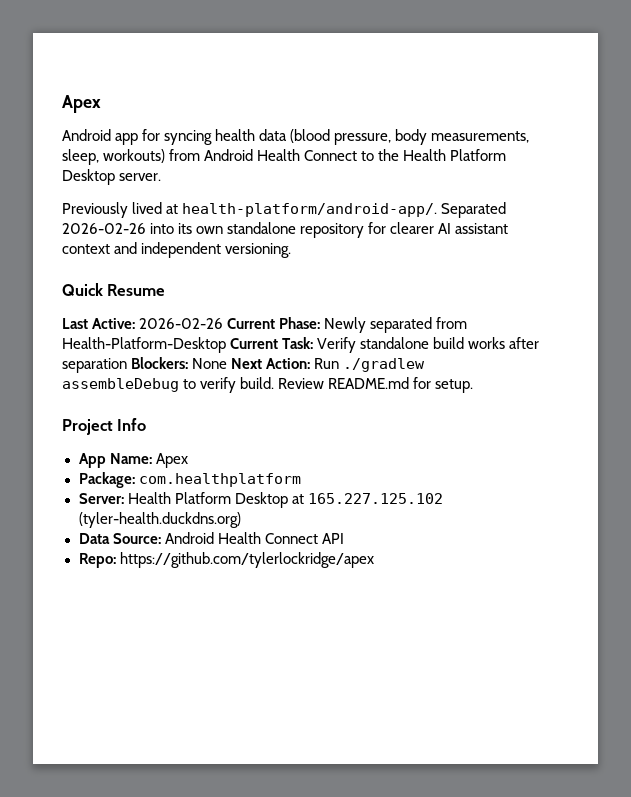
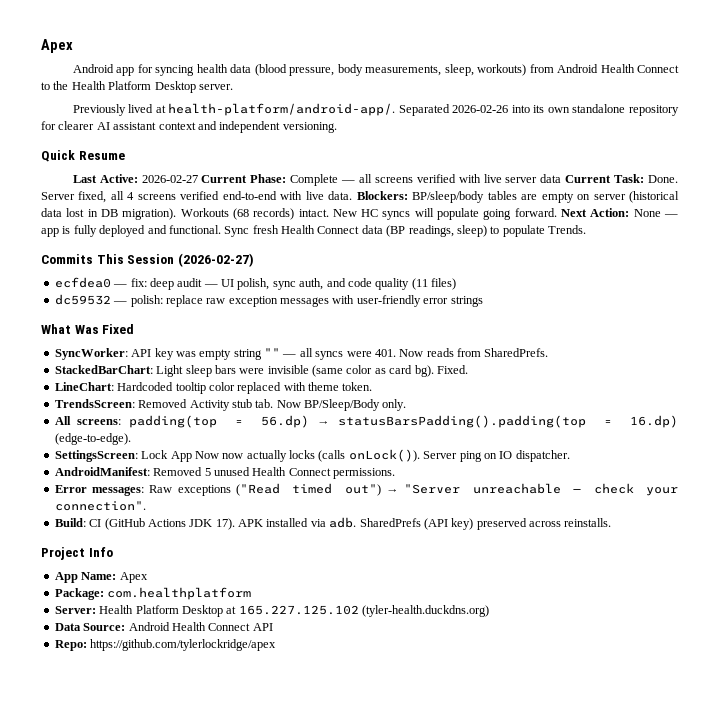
[139,318,224,329] 2026-02-26 -> [141,175,198,183] 2026-02-27
[324,317,468,333] [62,337,540,353] [62,357,426,373] [62,377,474,393] Newly separated from Health-Platform-Desktop Current Task: Verify standalone build works after separation Blockers: None Next Action: Run ./gradlew assembleDebug to verify build. Review README.md for setup. -> [290,174,679,186] [41,191,680,203] [41,208,678,220] [41,225,586,237] [41,253,254,267] [54,277,456,290] [54,294,483,307] [41,324,135,334] [54,348,549,360] [54,365,468,377] [54,382,373,394] [54,399,407,411] [54,415,679,428] [54,433,131,445] [54,449,570,462] [54,467,395,479] [54,483,678,496] [54,501,146,511] [54,517,612,530] Complete — all screens verified with live server data Current Task: Done. Server fixed, all 4 screens verified end-to-end with live data. Blockers: BP/sleep/body tables are empty on server (historical data lost in DB migration). Workouts (68 records) intact. New HC syncs will populate going forward. Next Action: None — app is fully deployed and functional. Sync fresh Health Connect data (BP readings, sleep) to populate Trends. // Commits This Session (2026-02-27) // ecfdea0 — fix: deep audit — UI polish, sync auth, and code quality (11 files) // dc59532 — polish: replace raw exception messages with user-friendly error strings // What Was Fixed // SyncWorker: API key was empty string "" — all syncs were 401. Now reads from SharedPrefs. // StackedBarChart: Light sleep bars were invisible (same color as card bg). Fixed. // LineChart: Hardcoded tooltip color replaced with theme token. // TrendsScreen: Removed Activity stub tab. Now BP/Sleep/Body only. // All screens: padding(top = 56.dp) → statusBarsPadding().padding(top = 16.dp) (edge-to-edge). // SettingsScreen: Lock App Now now actually locks (calls onLock()). Server ping on IO dispatcher. // AndroidManifest: Removed 5 unused Health Connect permissions. // Error messages: Raw exceptions ("Read timed out") → "Server unreachable — check your connection". // Build: CI (GitHub Actions JDK 17). APK installed via adb. SharedPrefs (API key) preserved across reinstalls.

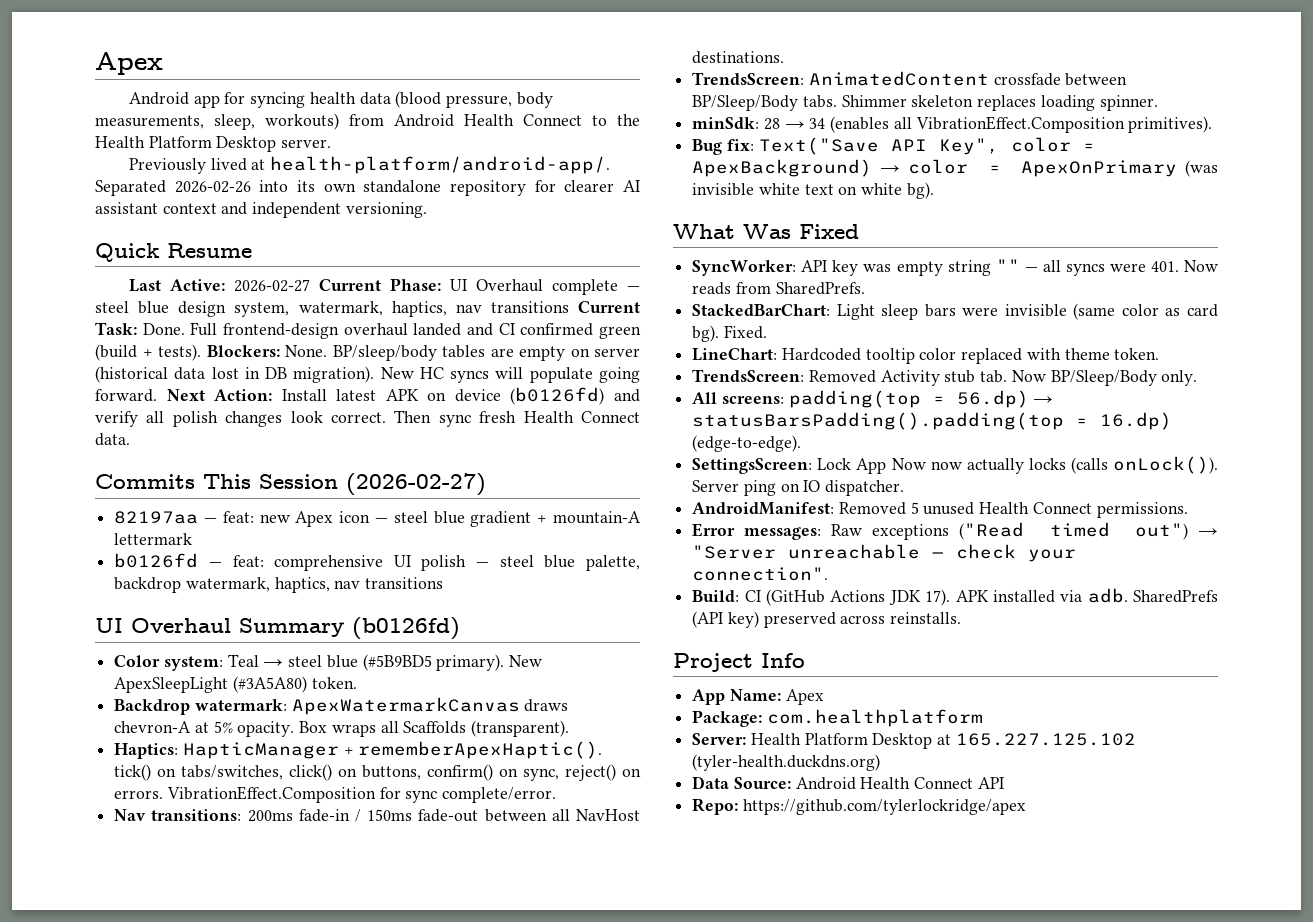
[290,174,679,186] [41,191,408,203] Complete — all screens verified with live server data Current Task: Done. Server fixed, all 4 screens verified end-to-end with live data. Blockers: -> [449,279,641,295] [95,301,640,317] [95,322,641,339] [95,344,327,361] UI Overhaul complete — steel blue design system, watermark, haptics, nav transitions Current Task: Done. Full frontend-design overhaul landed and CI confirmed green (build + tests). Blockers: None.
[180,208,329,220] Workouts (68 records) intact. -> (375, 374) none
[633,209,678,217] [41,225,586,237] [41,253,254,267] [54,277,456,290] [54,294,483,307] None — app is fully deployed and functional. Sync fresh Health Connect data (BP readings, sleep) to populate Trends. // Commits This Session (2026-02-27) // ecfdea0 — fix: deep audit — UI polish, sync auth, and code quality (11 files) // dc59532 — polish: replace raw exception messages with user-friendly error strings -> [281,387,640,405] [95,410,640,427] [95,433,130,446] [95,473,486,496] [114,511,641,527] [114,533,193,545] [114,553,641,571] [114,577,444,593] [95,617,460,640] [114,654,543,671] [114,676,357,693] [114,697,569,715] [114,720,570,737] [114,741,603,759] [114,764,642,781] [114,786,557,803] [114,809,641,822] [692,51,785,64] [692,71,1128,86] [692,95,1158,111] [692,116,1213,133] [692,137,1095,155] [692,159,1218,177] [692,182,934,199] Install latest APK on device (b0126fd) and verify all polish changes look correct. Then sync fresh Health Connect data. // Commits This Session (2026-02-27) // 82197aa — feat: new Apex icon — steel blue gradient + mountain-A lettermark // b0126fd — feat: comprehensive UI polish — steel blue palette, backdrop watermark, haptics, nav transitions // UI Overhaul Summary (b0126fd) // Color system: Teal → steel blue (#5B9BD5 primary). New ApexSleepLight (#3A5A80) token. // Backdrop watermark: ApexWatermarkCanvas draws chevron-A at 5% opacity. Box wraps all Scaffolds (transparent). // Haptics: HapticManager + rememberApexHaptic(). tick() on tabs/switches, click() on buttons, confirm() on sync, reject() on errors. VibrationEffect.Composition for sync complete/error. // Nav transitions: 200ms fade-in / 150ms fade-out between all NavHost destinations. // TrendsScreen: AnimatedContent crossfade between BP/Sleep/Body tabs. Shimmer skeleton replaces loading spinner. // minSdk: 28 → 34 (enables all VibrationEffect.Composition primitives). // Bug fix: Text("Save API Key", color = ApexBackground) → color = ApexOnPrimary (was invisible white text on white bg).

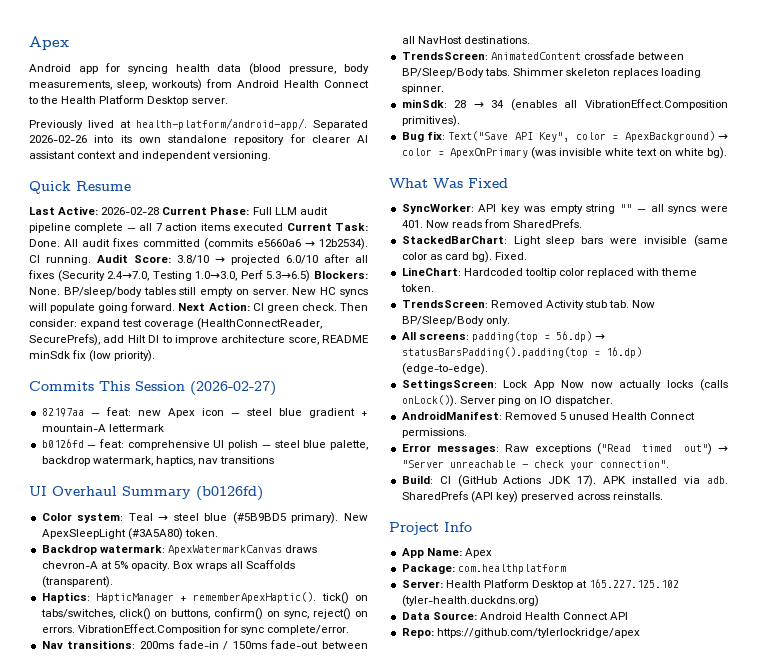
[233,279,310,292] 2026-02-27 -> [101,207,160,215] 2026-02-28
[449,279,641,295] [95,301,640,317] [95,322,641,339] [95,344,201,361] UI Overhaul complete — steel blue design system, watermark, haptics, nav transitions Current Task: Done. Full frontend-design overhaul landed and CI confirmed green (build + tests). -> [252,207,328,215] [29,223,368,233] [29,238,368,250] [29,254,368,265] [28,270,311,282] Full LLM audit pipeline complete — all 7 action items executed Current Task: Done. All audit fixes committed (commits e5660a6 → 12b2534). CI running. Audit Score: 3.8/10 → projected 6.0/10 after all fixes (Security 2.4→7.0, Testing 1.0→3.0, Perf 5.3→6.5)
[490,348,514,357] are -> [179,287,197,295] still
[594,348,640,357] [95,366,375,383] server (historical data lost in DB migration). -> [252,289,289,295] server.
[281,387,640,405] [95,410,640,427] [95,433,130,446] Install latest APK on device (b0126fd) and verify all polish changes look correct. Then sync fresh Health Connect data. -> [252,303,368,313] [29,318,323,330] [29,334,369,346] [29,350,156,362] CI green check. Then consider: expand test coverage (HealthConnectReader, SecurePrefs), add Hilt DI to improve architecture score, README minSdk fix (low priority).

